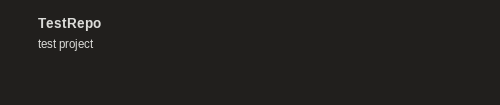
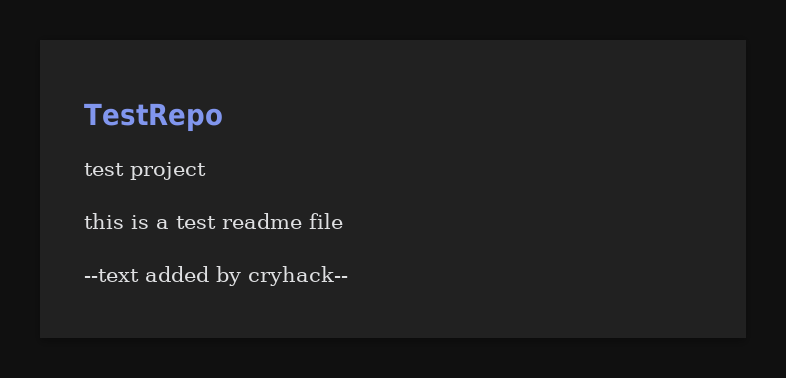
(95, 45) none -> [84,213,343,229] [84,266,348,286] // this is a test readme file // --text added by cryhack--

